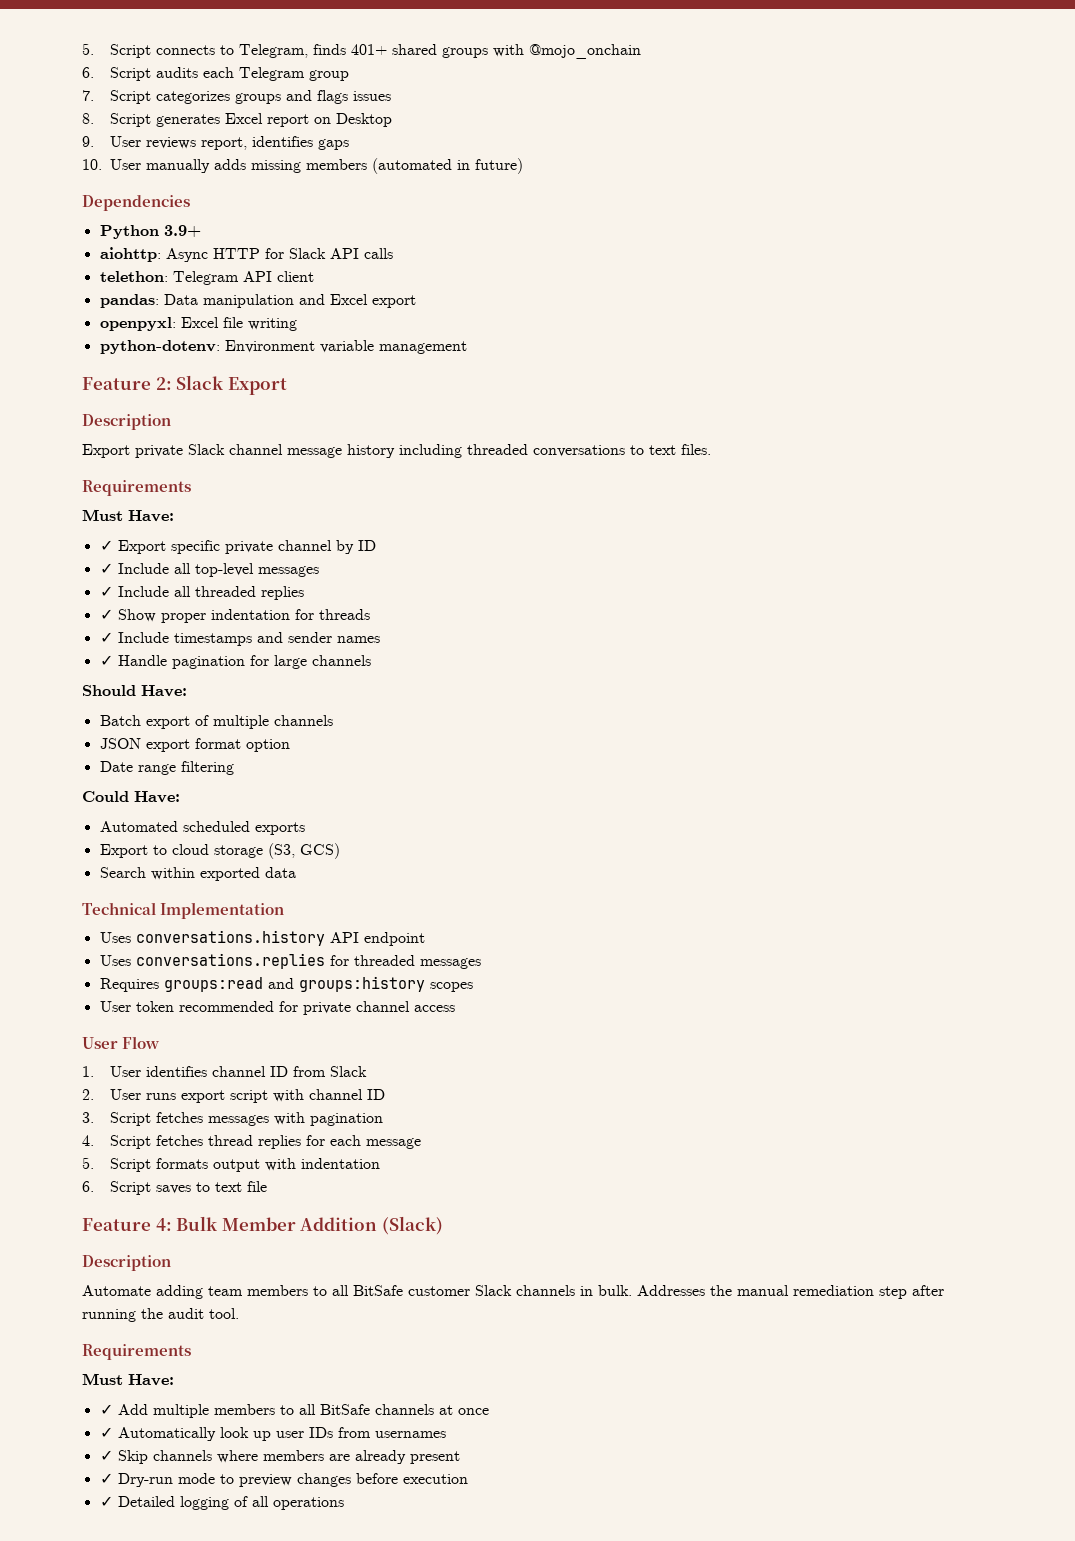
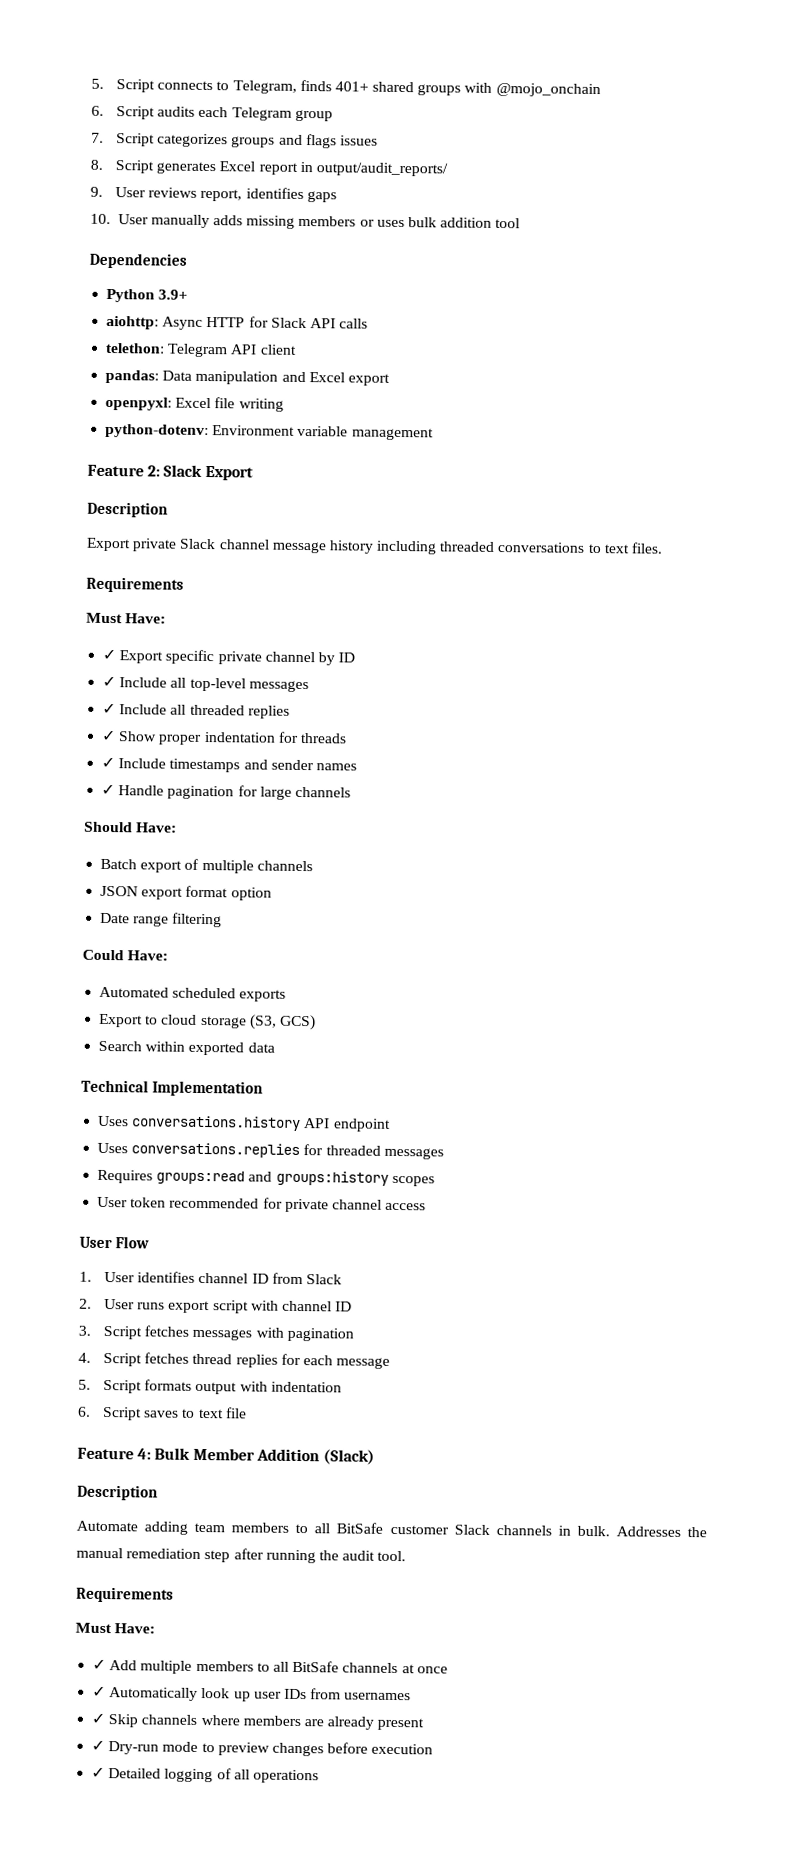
[313,113,392,127] on Desktop -> [299,161,448,177] in output/audit_reports/
[372,158,523,174] (automated in future) -> [359,217,521,229] or uses bulk addition tool

